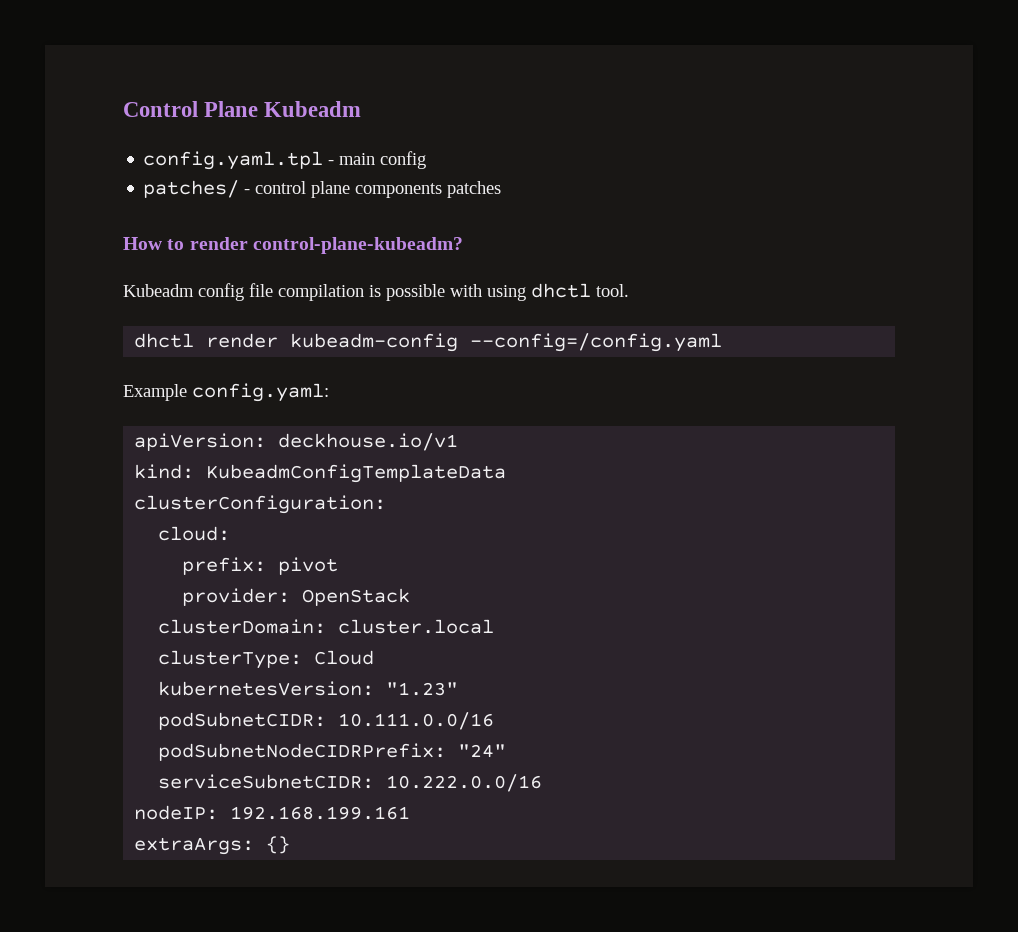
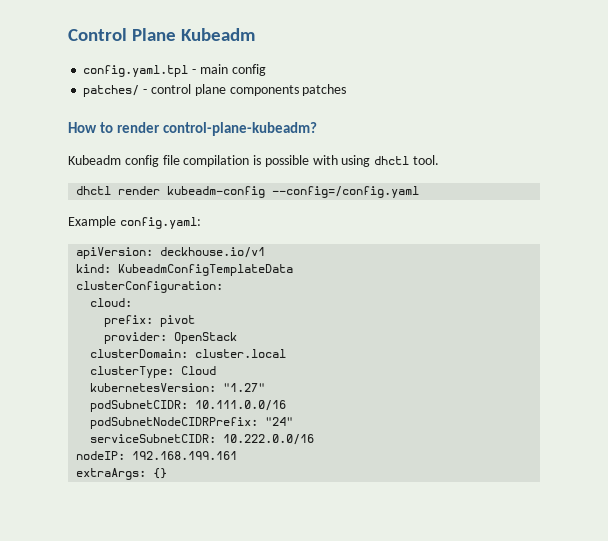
[386,682,459,696] "1.23" -> [223,383,266,392] "1.27"

